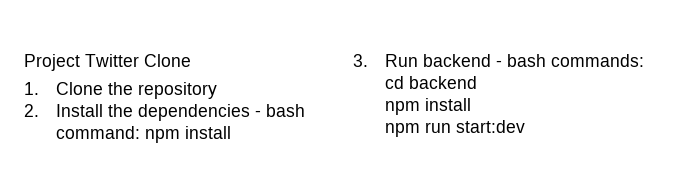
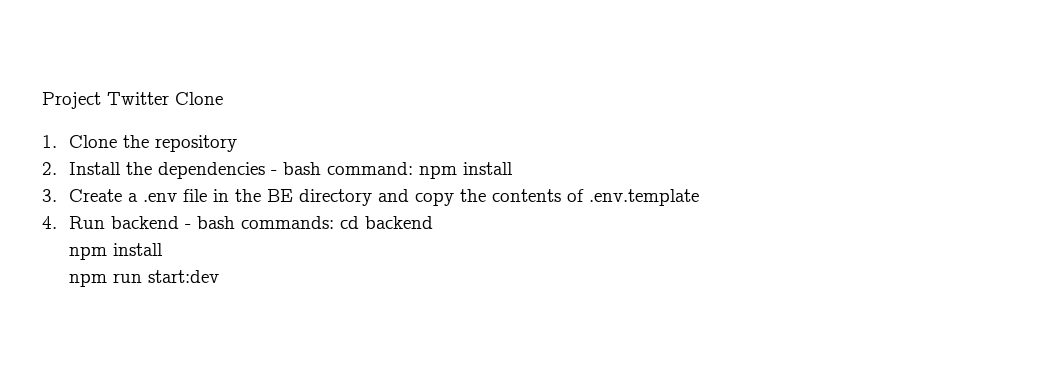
(368, 60) none -> [68,189,699,206] [42,216,57,229] Create a .env file in the BE directory and copy the contents of .env.template // 4.

